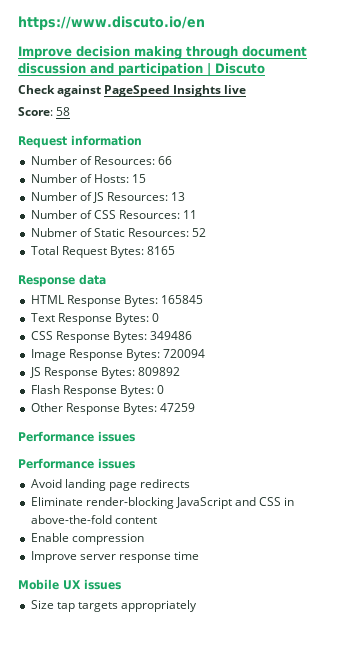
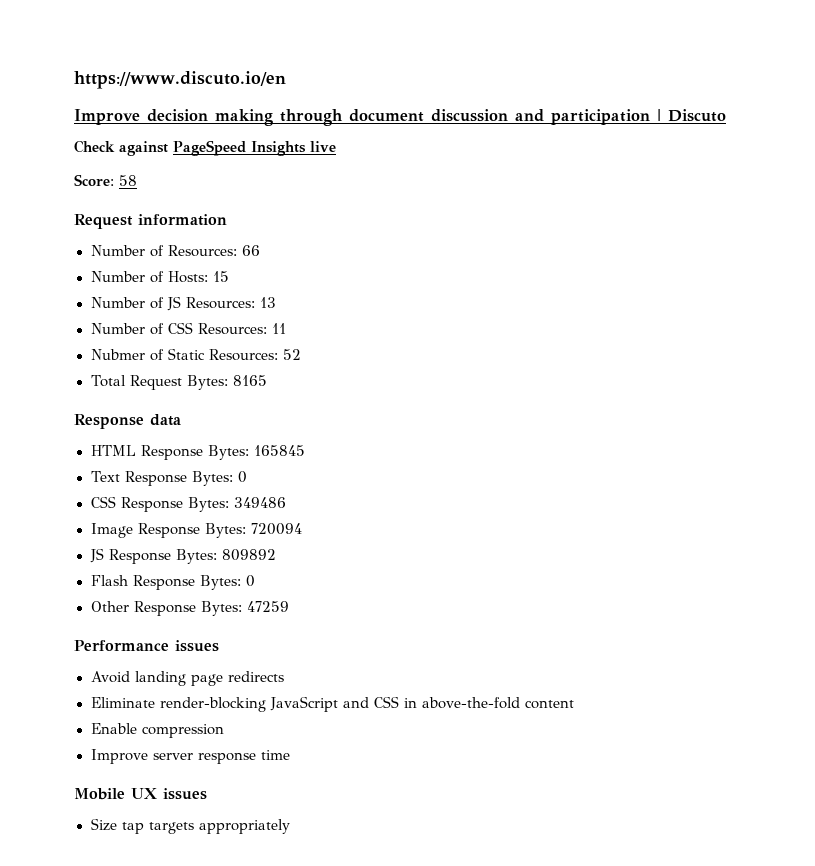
[18,458,135,469] // Performance issues -> (219, 646) none

